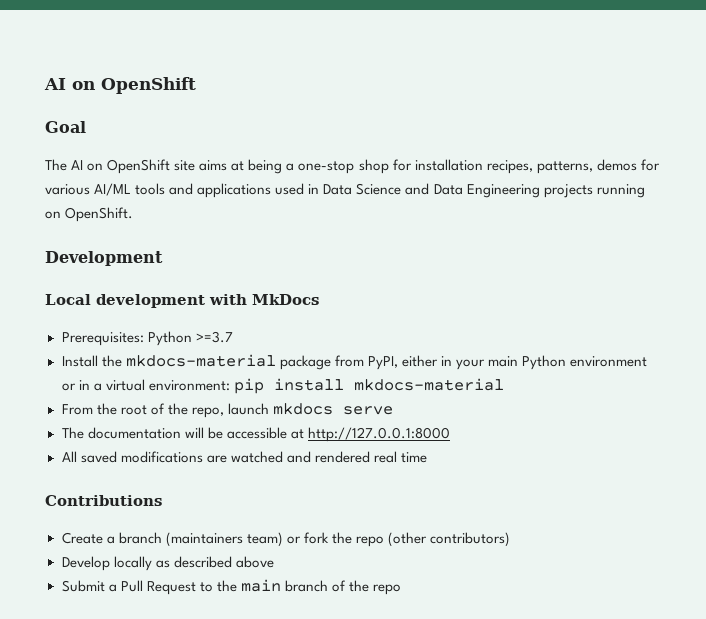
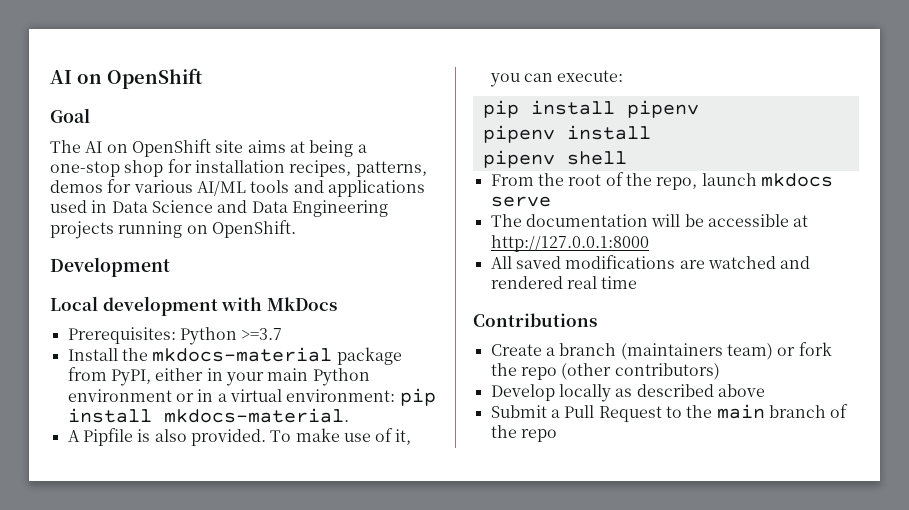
[353,378,504,391] mkdocs-material -> [163,408,349,423] [67,428,412,446] [489,70,624,87] [482,100,699,118] [482,125,651,143] [482,150,627,168] mkdocs-material. // A Pipfile is also provided. To make use of it, you can execute: // pip install pipenv // pipenv install // pipenv shell

